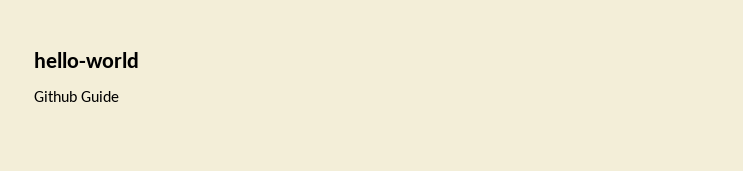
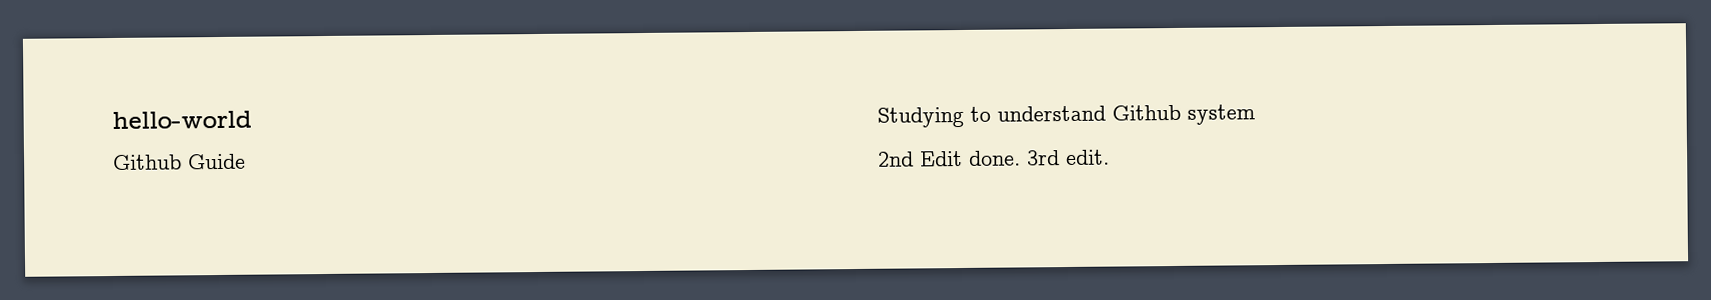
(120, 96) none -> [877,104,1256,128] [878,149,1110,167] // Studying to understand Github system // 2nd Edit done. 3rd edit.

